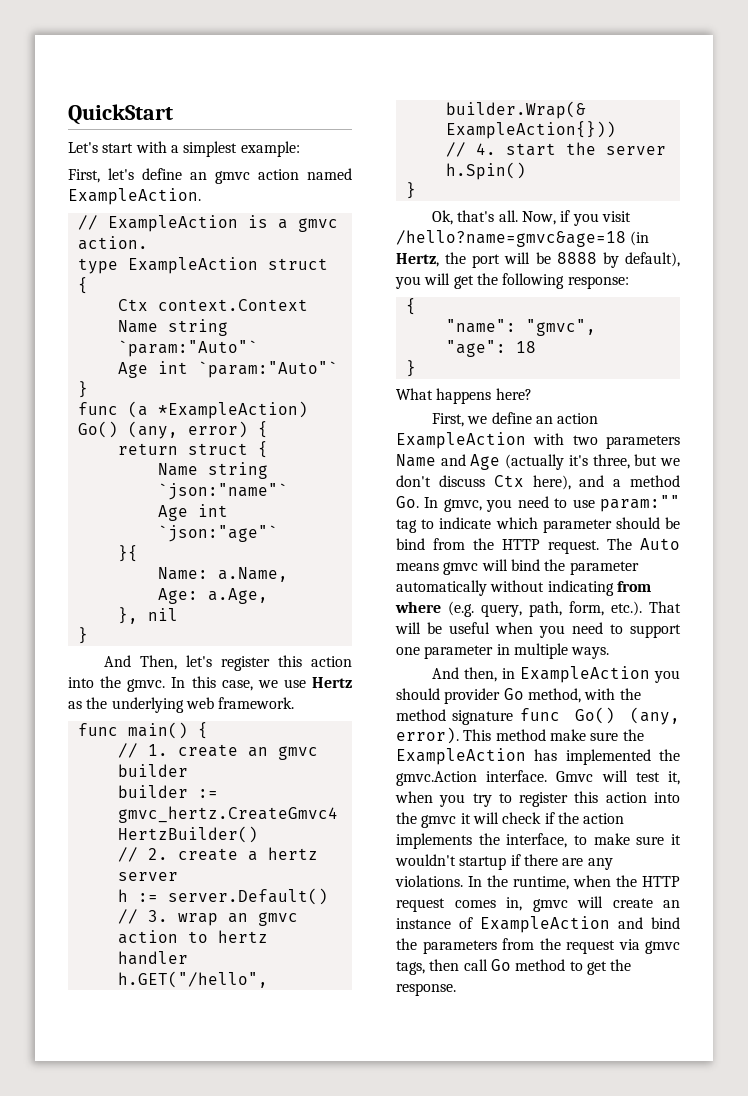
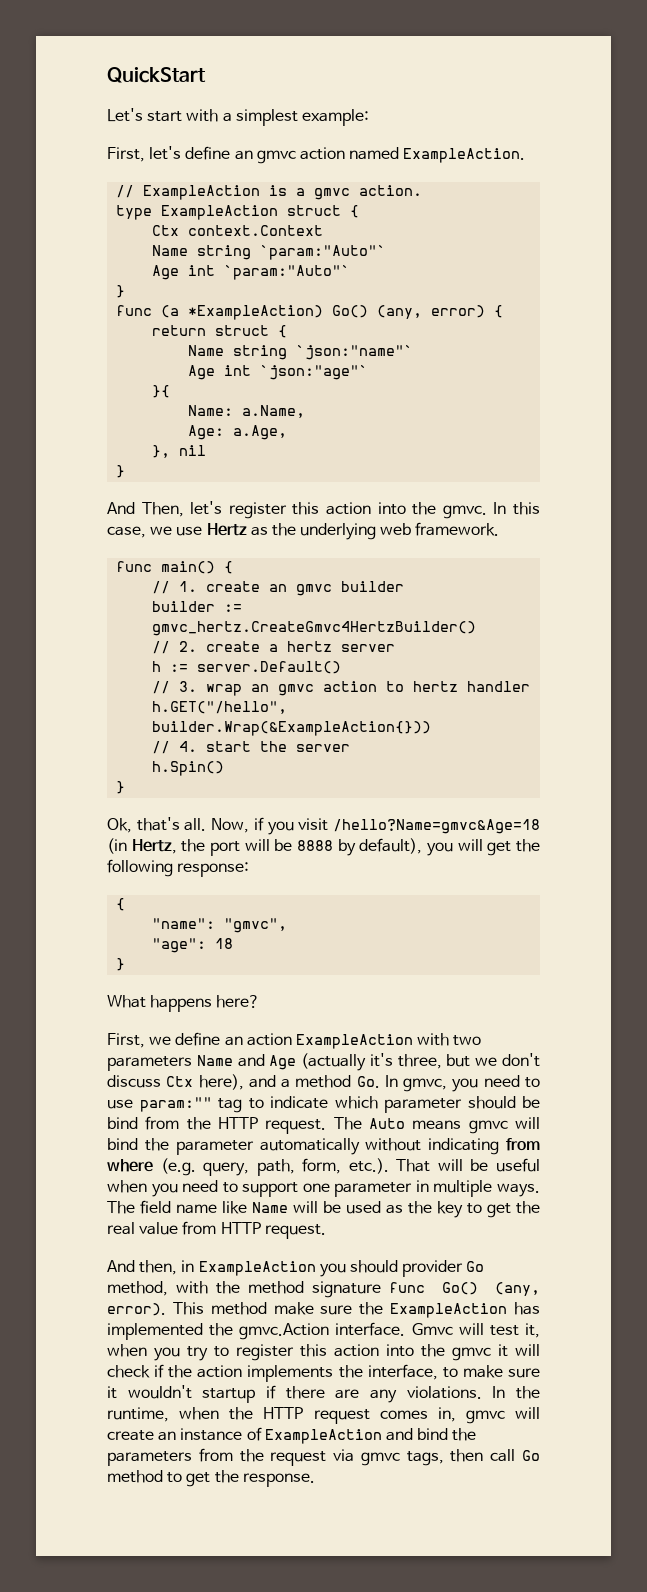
[396,230,626,247] /hello?name=gmvc&age=18 -> [333,819,540,834] /hello?Name=gmvc&Age=18
(610, 653) none -> [107,1200,540,1218] [107,1221,326,1239] The field name like Name will be used as the key to get the real value from HTTP request.

